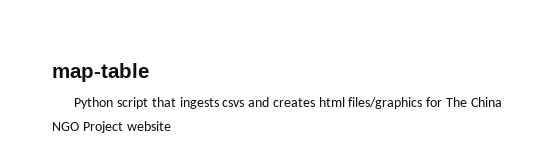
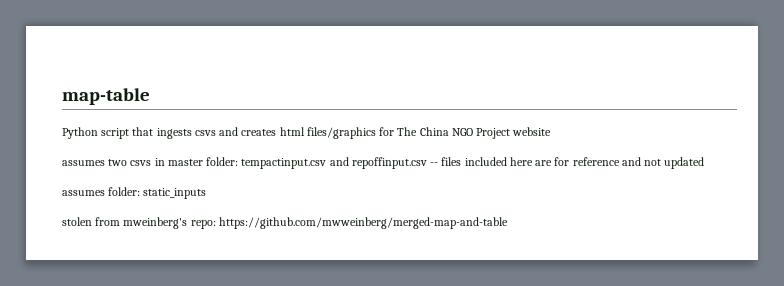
(171, 126) none -> [62,157,705,169] [62,187,207,199] [62,217,508,229] // assumes two csvs in master folder: tempactinput.csv and repoffinput.csv -- files included here are for reference and not updated // assumes folder: static_inputs // stolen from mweinberg's repo: https://github.com/mwweinberg/merged-map-and-table

